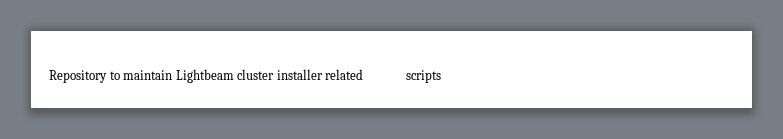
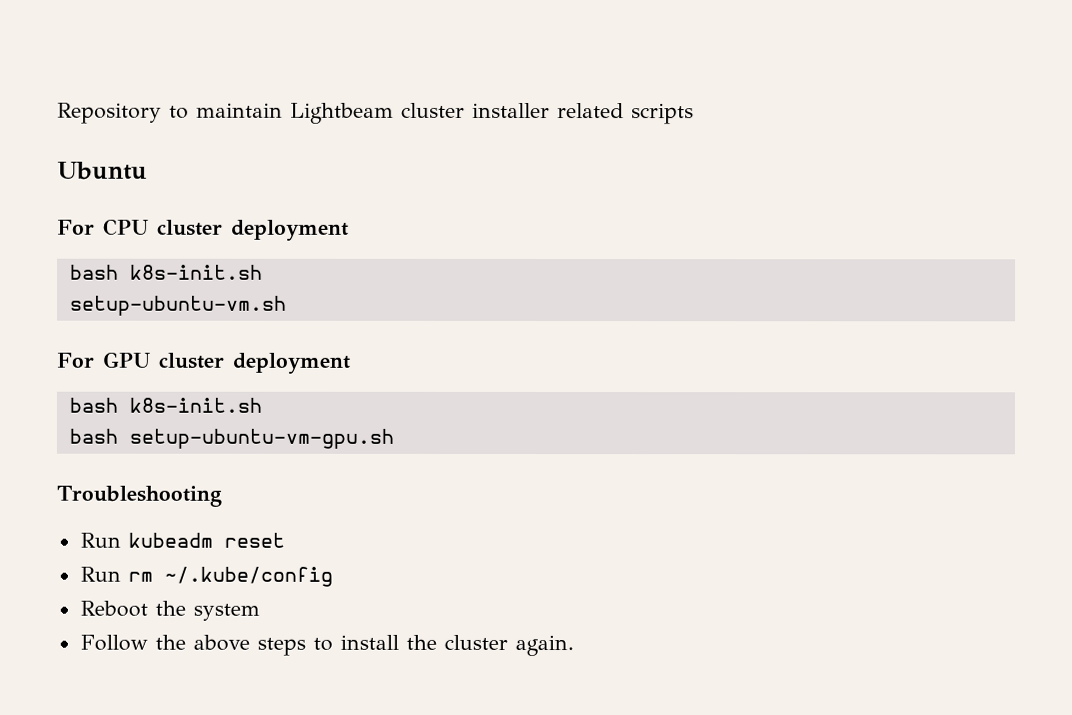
(441, 76) none -> [57,161,148,180] [57,218,349,241] [69,264,263,280] [69,295,287,316] [56,351,351,374] [68,397,262,413] [68,428,394,449] [56,485,222,507] [79,532,285,548] [79,566,333,587] [79,600,260,621] [79,634,574,657] // Ubuntu // For CPU cluster deployment // bash k8s-init.sh // setup-ubuntu-vm.sh // For GPU cluster deployment // bash k8s-init.sh // bash setup-ubuntu-vm-gpu.sh // Troubleshooting // Run kubeadm reset // Run rm ~/.kube/config // Reboot the system // Follow the above steps to install the cluster again.

